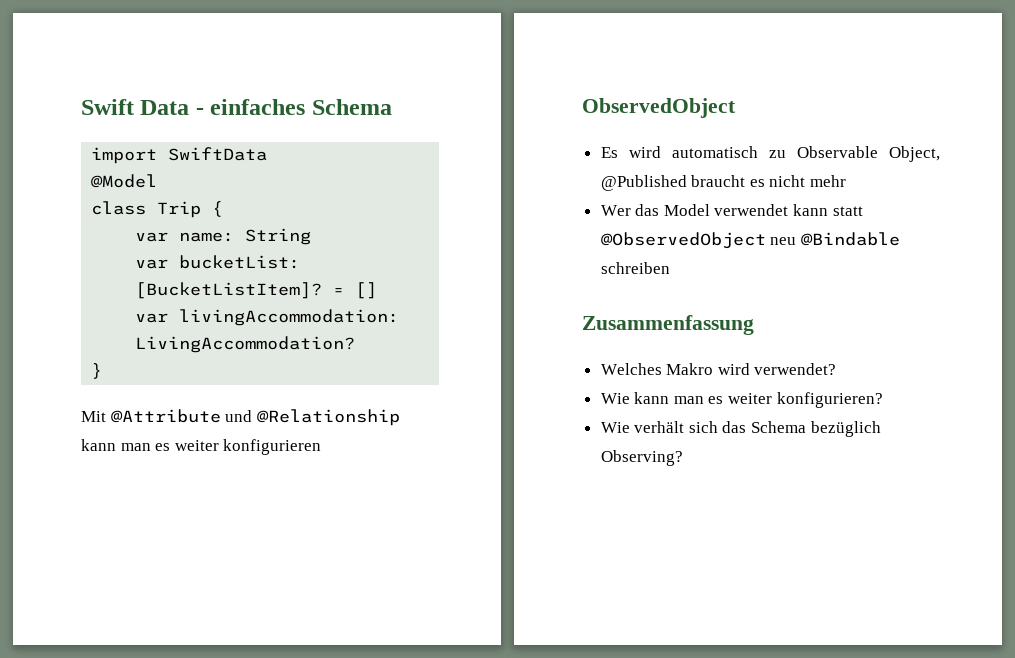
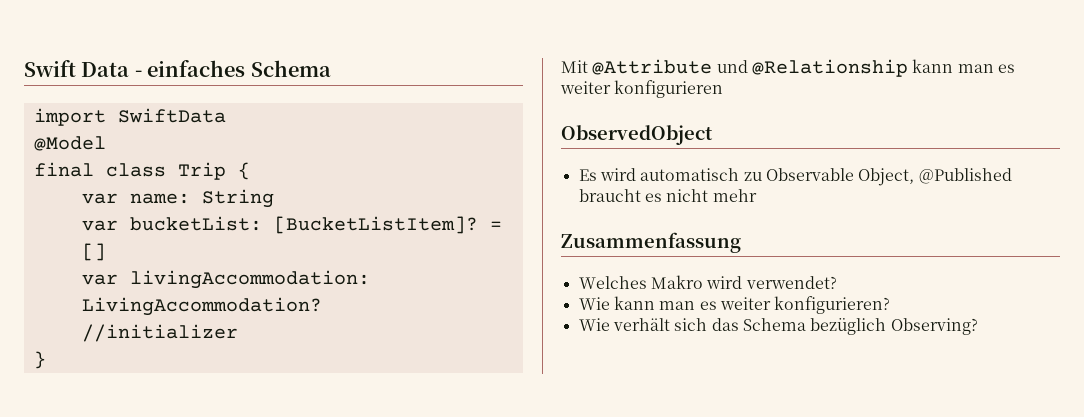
(158, 181) none -> [33,162,94,177] final
(356, 344) none -> [81,324,238,342] // //initializer
[600,204,863,216] [600,232,900,249] [600,262,670,274] // Wer das Model verwendet kann statt @ObservedObject neu @Bindable schreiben -> (757, 195) none

